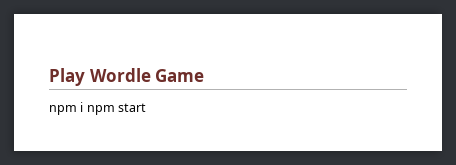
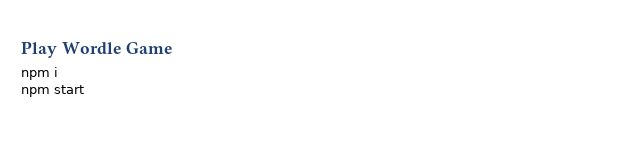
(84, 107) none -> (58, 72) //

